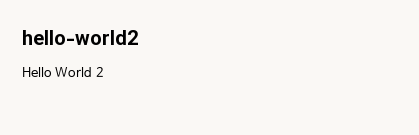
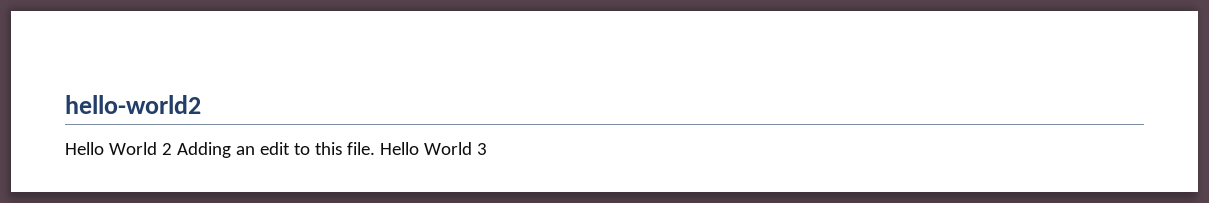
(104, 72) none -> [176,142,487,158] Adding an edit to this file. Hello World 3

